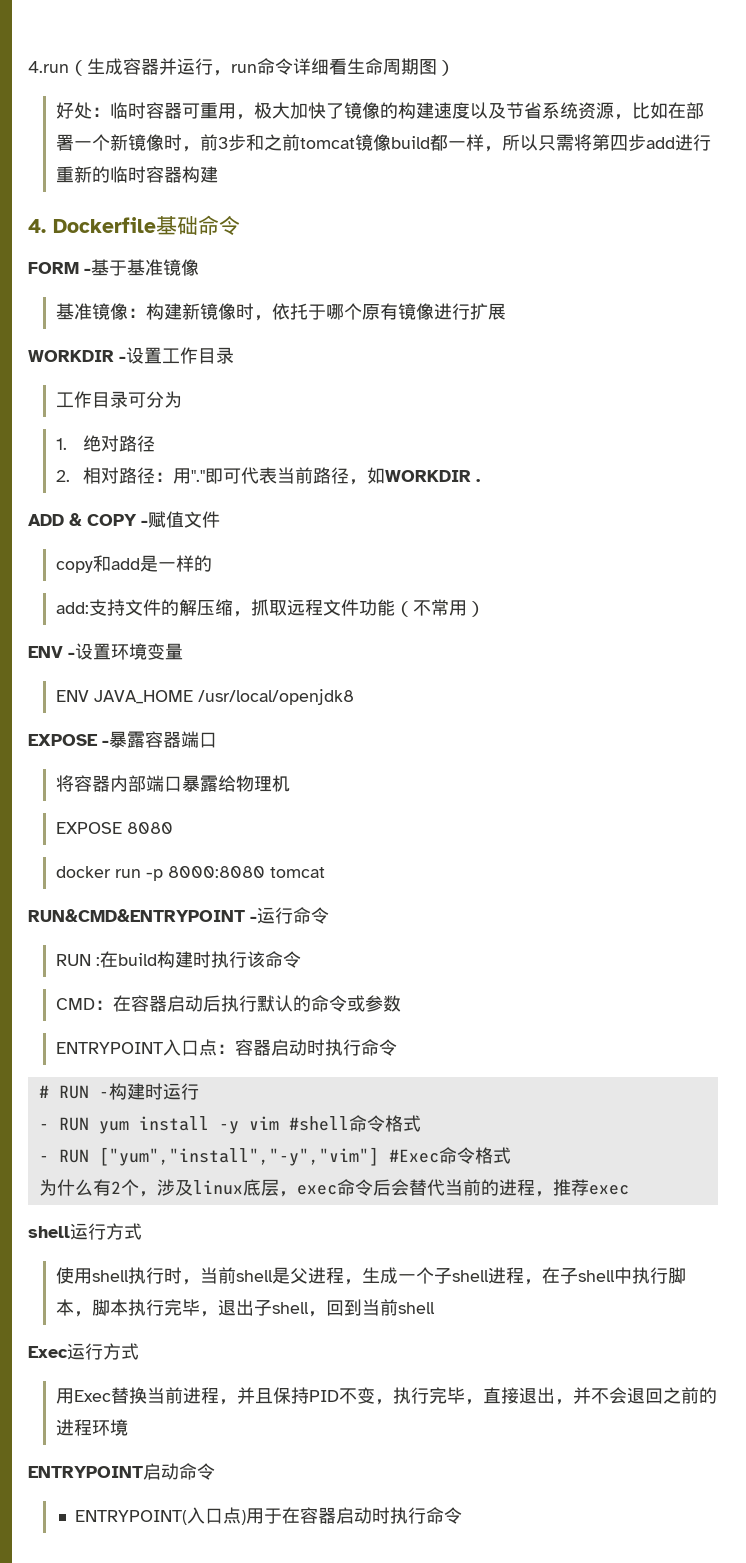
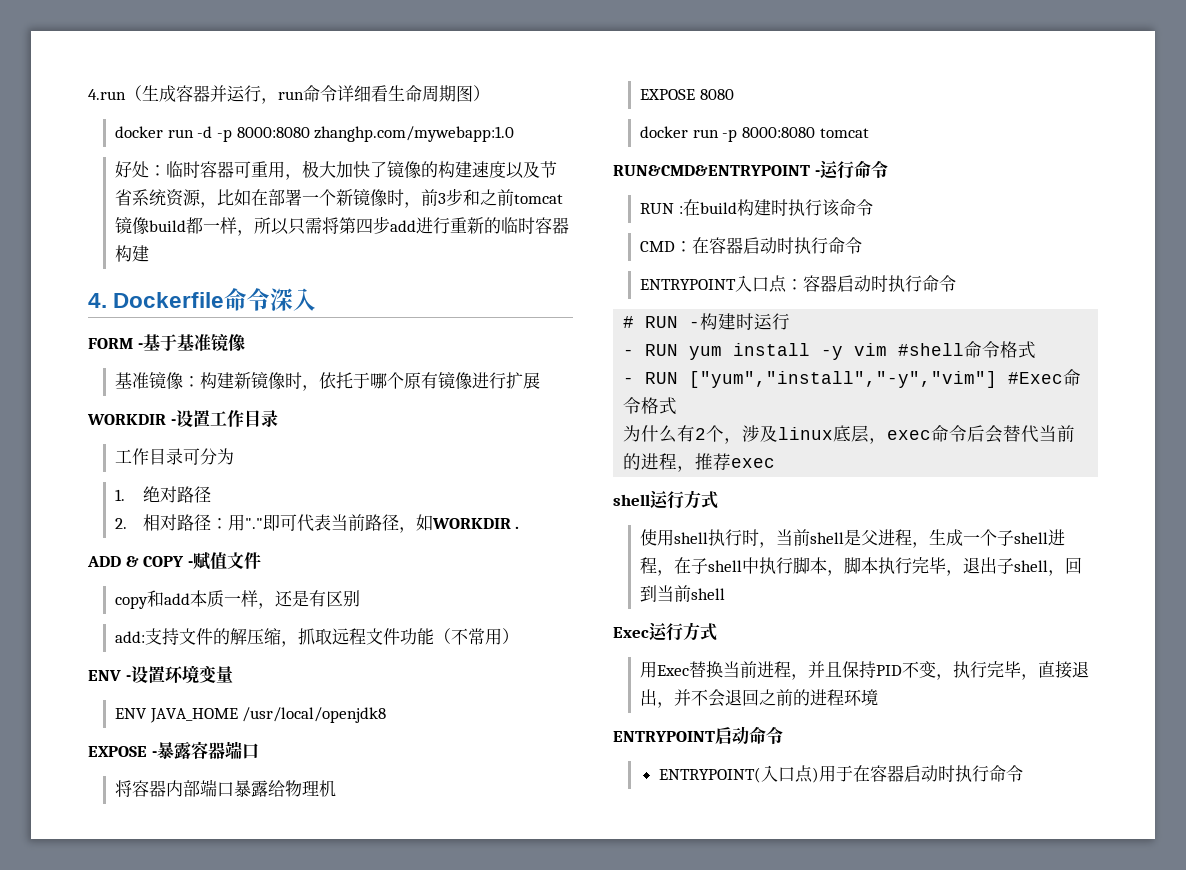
(455, 68) none -> [115,126,515,142] // docker run -d -p 8000:8080 zhanghp.com/mywebapp:1.0
[156,215,240,236] 基础命令 -> [224,288,317,311] 命令深入
[139,555,212,572] 是一样的 -> [190,590,361,609] 本质一样，还是有区别
[202,995,401,1012] 后执行默认的命令或参数 -> [777,237,863,254] 时执行命令

